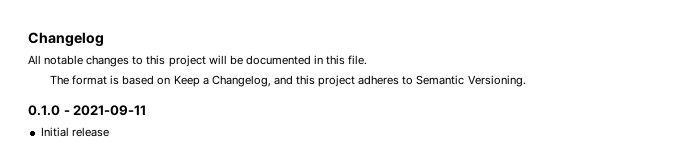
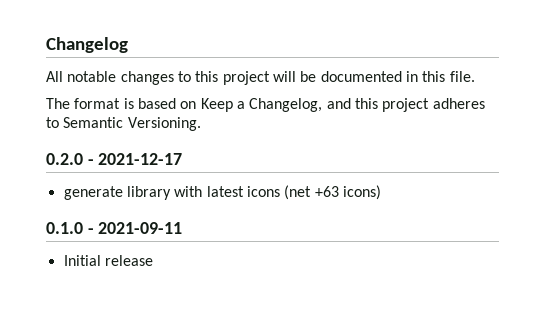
(526, 81) none -> [46,153,183,165] [63,185,381,200] // 0.2.0 - 2021-12-17 // generate library with latest icons (net +63 icons)

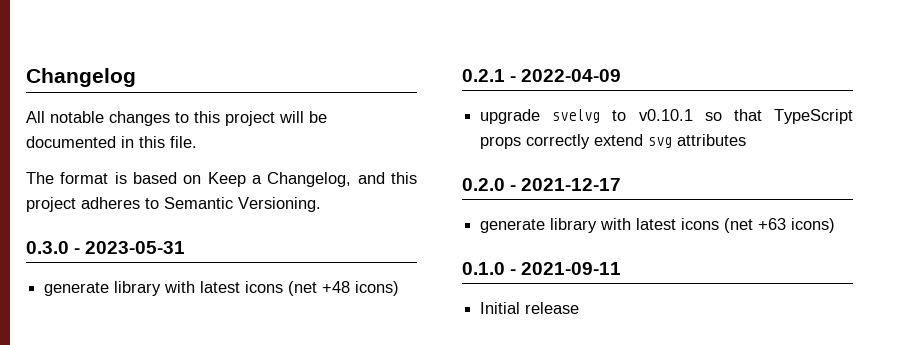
(201, 124) none -> [26,241,186,254] [44,281,400,296] [462,69,622,82] [480,109,853,124] [480,134,747,149] // 0.3.0 - 2023-05-31 // generate library with latest icons (net +48 icons) // 0.2.1 - 2022-04-09 // upgrade svelvg to v0.10.1 so that TypeScript props correctly extend svg attributes

